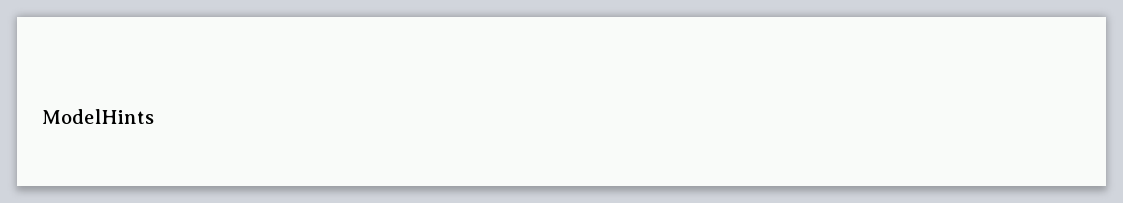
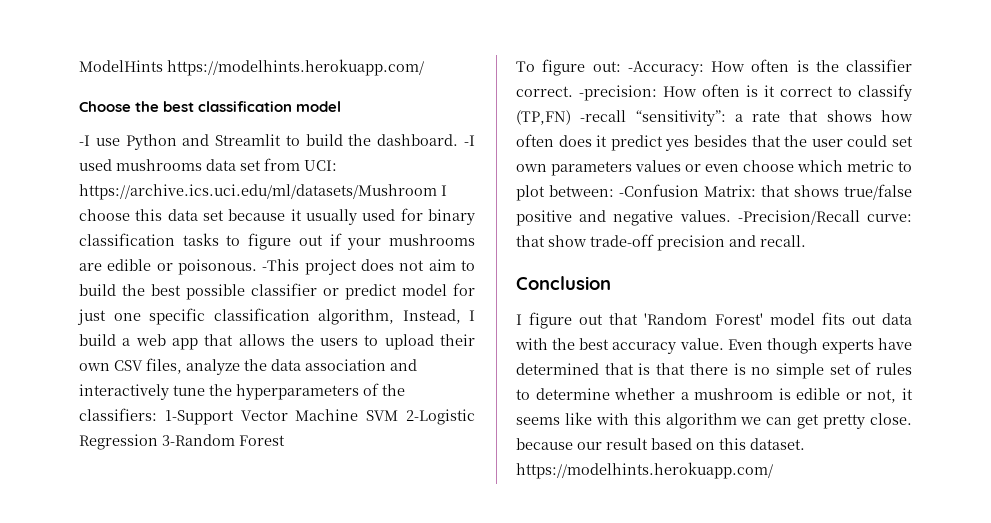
(154, 116) none -> [167,59,424,76] [79,101,342,112] [79,134,475,150] [79,158,337,171] [79,184,447,200] [79,208,475,225] [79,233,476,250] [79,259,475,275] [79,283,475,300] [77,308,475,325] [79,334,476,350] [79,358,417,375] [79,383,405,400] [79,408,476,425] [79,434,285,450] [516,59,912,76] [516,84,912,101] [516,110,913,126] [516,134,913,151] [516,160,912,176] [516,184,912,201] [516,210,912,226] [516,234,806,251] [516,276,611,290] [516,312,912,329] [515,338,912,354] [516,362,912,379] [516,388,913,403] [516,412,912,429] [516,438,805,450] [516,462,773,479] https://modelhints.herokuapp.com/ // Choose the best classification model // -I use Python and Streamlit to build the dashboard. -I used mushrooms data set from UCI: https://archive.ics.uci.edu/ml/datasets/Mushroom I choose this data set because it usually used for binary classification tasks to figure out if your mushrooms are edible or poisonous. -This project does not aim to build the best possible classifier or predict model for just one specific classification algorithm, Instead, I build a web app that allows the users to upload their own CSV files, analyze the data association and interactively tune the hyperparameters of the classifiers: 1-Support Vector Machine SVM 2-Logistic Regression 3-Random Forest // To figure out: -Accuracy: How often is the classifier correct. -precision: How often is it correct to classify (TP,FN) -recall “sensitivity”: a rate that shows how often does it predict yes besides that the user could set own parameters values or even choose which metric to plot between: -Confusion Matrix: that shows true/false positive and negative values. -Precision/Recall curve: that show trade-off precision and recall. // Conclusion // I figure out that 'Random Forest' model fits out data with the best accuracy value. Even though experts have determined that is that there is no simple set of rules to determine whether a mushroom is edible or not, it seems like with this algorithm we can get pretty close. because our result based on this dataset. https://modelhints.herokuapp.com/

